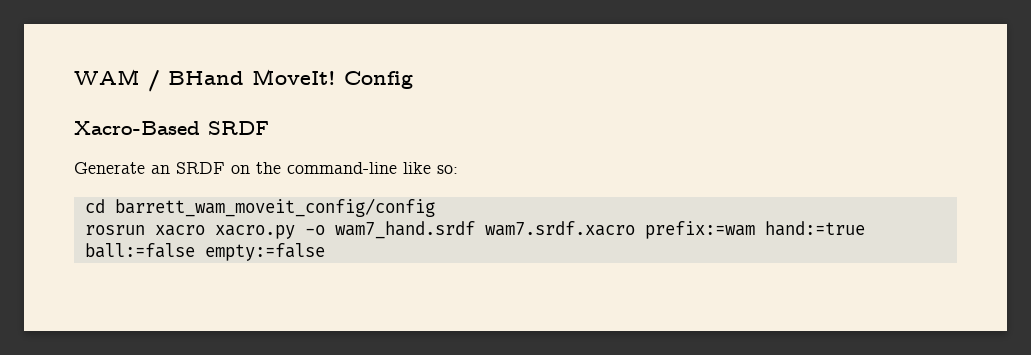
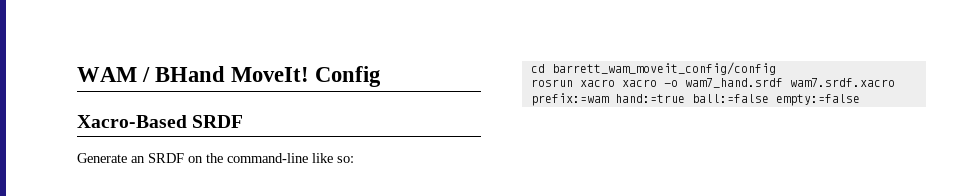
[214,225,295,239] xacro.py -> [621,79,657,87] xacro

